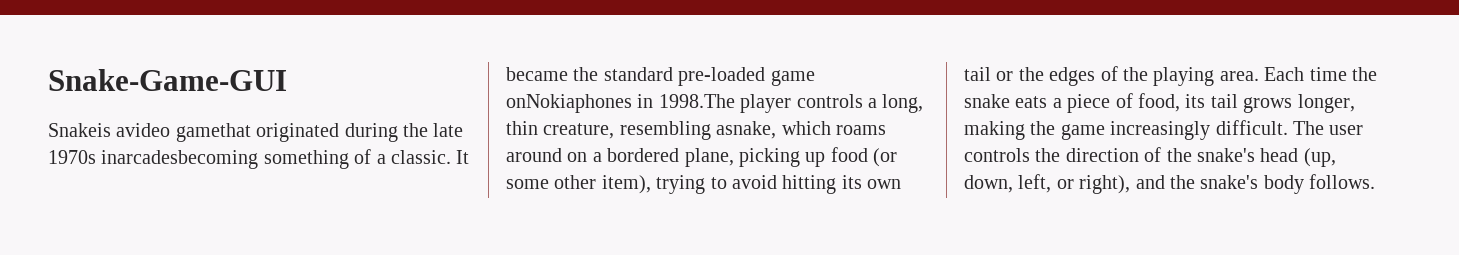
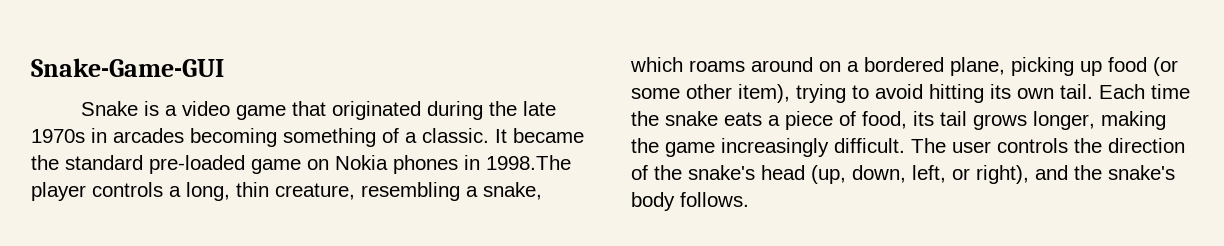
[48,123,251,142] Snakeis avideo gamethat -> [80,101,326,120] Snake is a video game that
[101,150,259,169] inarcadesbecoming -> [91,128,277,147] in arcades becoming
[506,94,632,113] onNokiaphones -> [307,155,458,174] on Nokia phones
[716,121,777,139] asnake, -> [466,182,542,200] a snake,
[964,66,1259,86] tail or the edges of the playing area. -> [1060,84,1093,99] tail.

